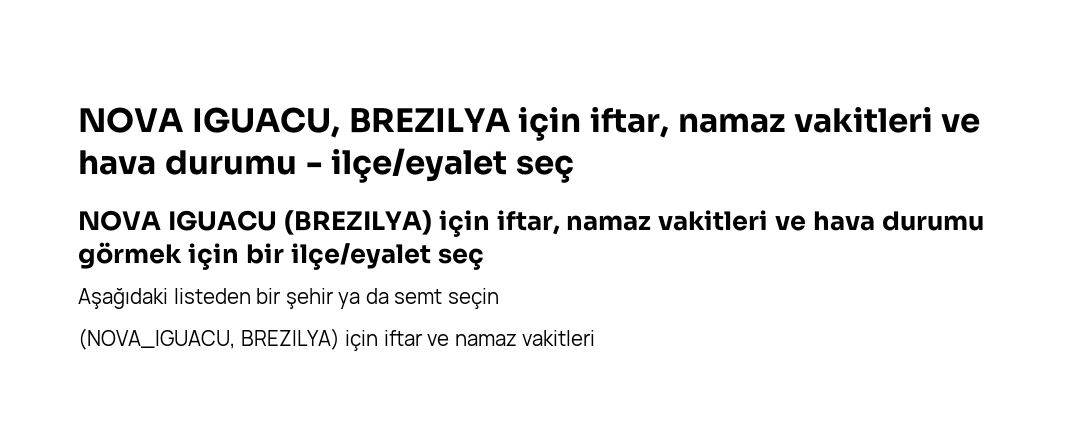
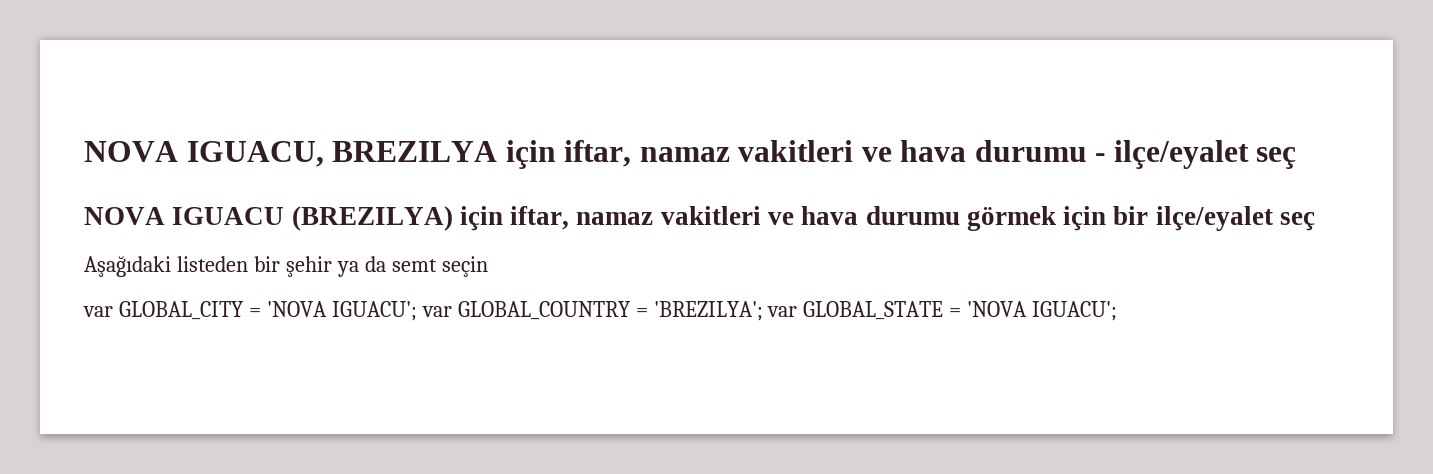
[78,328,596,351] (NOVA_IGUACU, BREZILYA) için iftar ve namaz vakitleri -> [83,301,1118,321] var GLOBAL_CITY = 'NOVA IGUACU'; var GLOBAL_COUNTRY = 'BREZILYA'; var GLOBAL_STATE = 'NOVA IGUACU';

